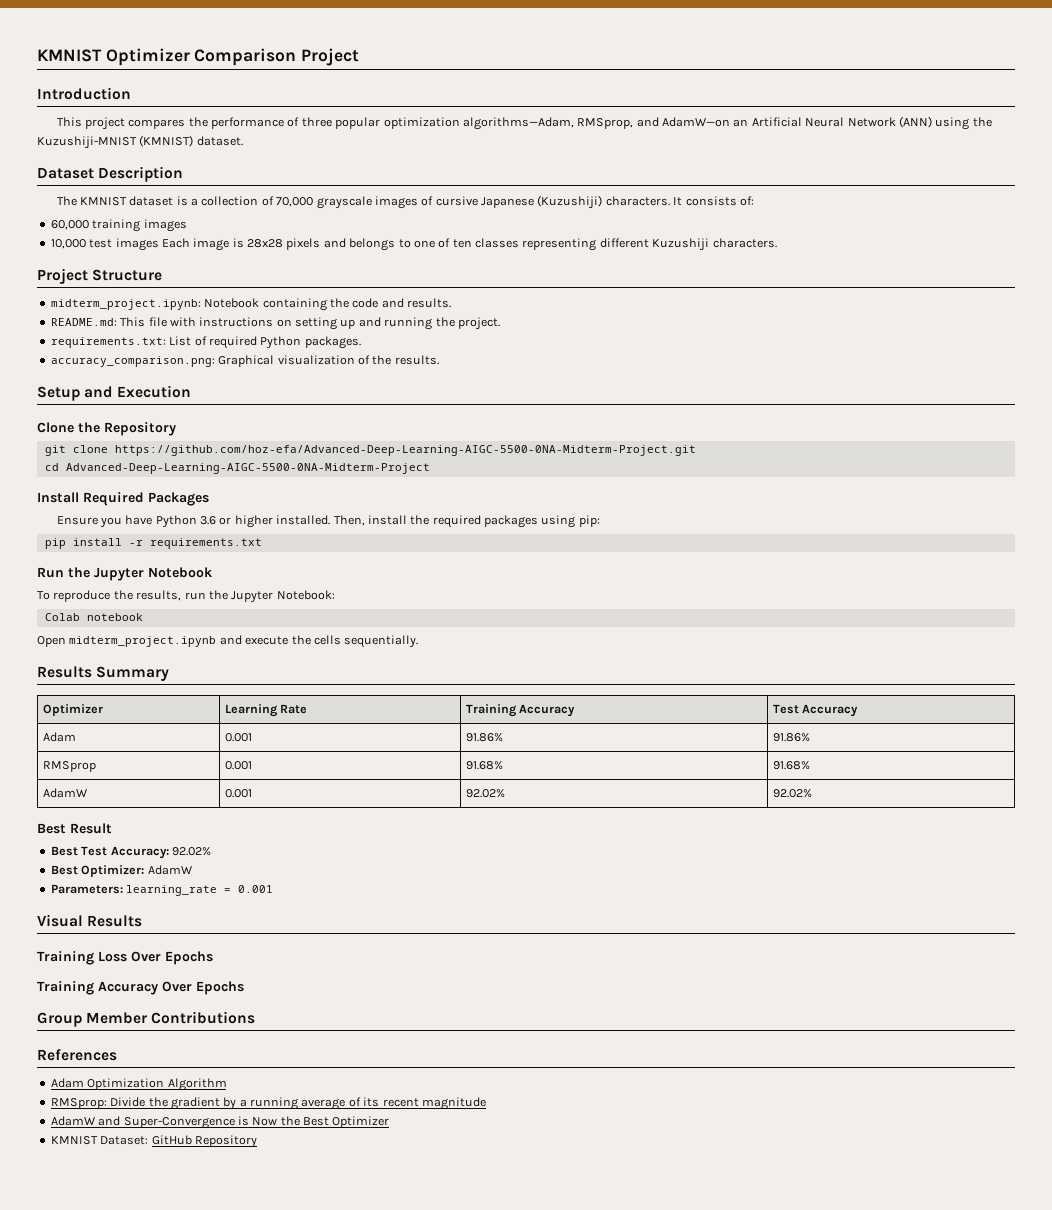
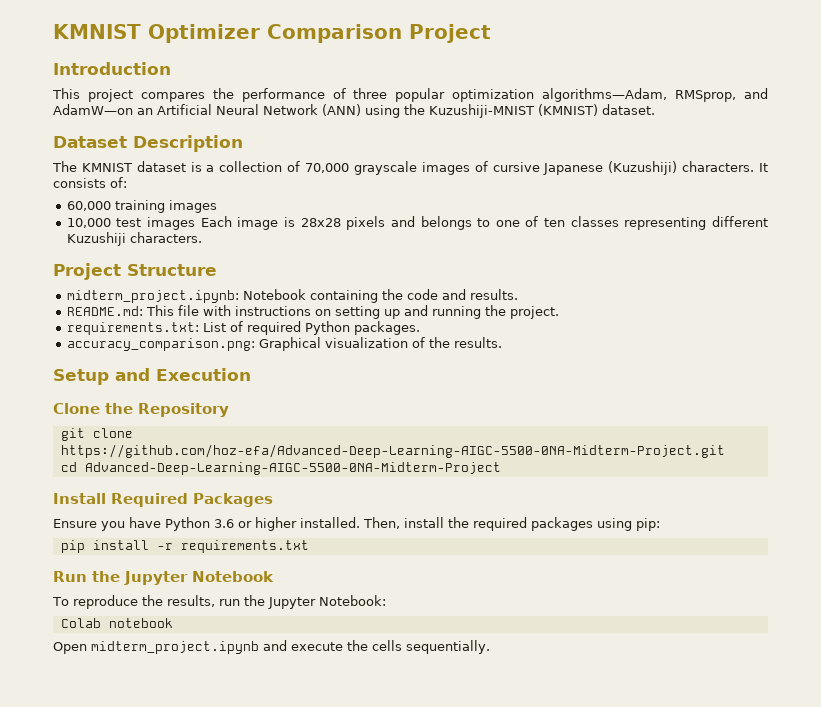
[37,666,170,681] [42,704,103,716] [224,704,308,717] [465,704,576,717] [772,704,859,717] [42,732,76,742] [224,733,252,742] [465,733,503,742] [772,733,810,742] [42,761,96,772] [224,761,252,770] [465,761,503,770] [772,761,810,770] [42,788,87,798] [224,789,252,798] [465,789,505,798] [772,789,812,798] [37,823,112,834] [50,846,211,859] [50,865,192,877] [50,884,274,896] [37,914,143,927] [37,951,213,965] [37,981,244,995] [37,1011,256,1027] [37,1049,117,1061] [50,1078,227,1091] [50,1097,486,1110] [50,1116,390,1129] [50,1135,257,1148] // Results Summary // Optimizer | Learning Rate | Training Accuracy | Test Accuracy // Adam | 0.001 | 91.86% | 91.86% // RMSprop | 0.001 | 91.68% | 91.68% // AdamW | 0.001 | 92.02% | 92.02% // Best Result // Best Test Accuracy: 92.02% // Best Optimizer: AdamW // Parameters: learning_rate = 0.001 // Visual Results // Training Loss Over Epochs // Training Accuracy Over Epochs // Group Member Contributions // References // Adam Optimization Algorithm // RMSprop: Divide the gradient by a running average of its recent magnitude // AdamW and Super-Convergence is Now the Best Optimizer // KMNIST Dataset: GitHub Repository -> (490, 647) none

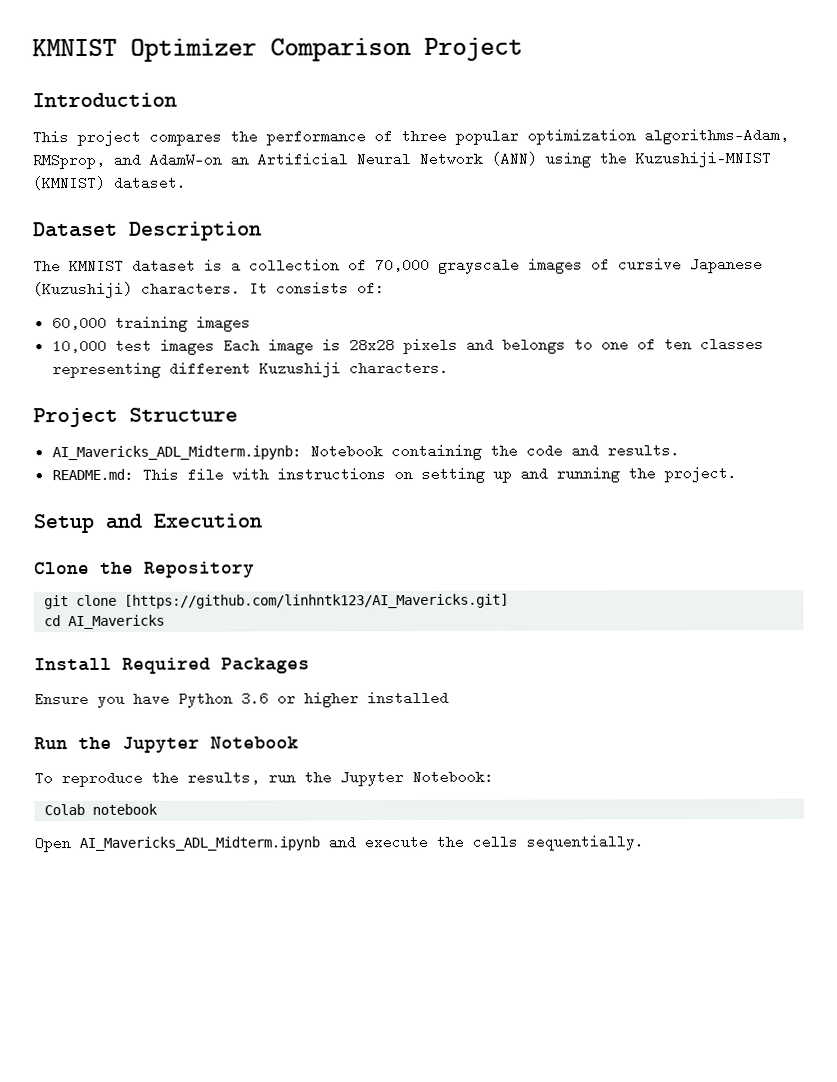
[66,290,239,303] midterm_project.ipynb: -> [51,444,302,461] AI_Mavericks_ADL_Midterm.ipynb:
[66,321,420,335] [66,337,502,351] // requirements.txt: List of required Python packages. // accuracy_comparison.png: Graphical visualization of the results. -> (737, 474) none
[60,444,725,458] https://github.com/hoz-efa/Advanced-Deep-Learning-AIGC-5500-0NA-Midterm-Project.git -> [124,593,510,609] [https://github.com/linhntk123/AI_Mavericks.git]
[84,462,501,475] Advanced-Deep-Learning-AIGC-5500-0NA-Midterm-Project -> [68,614,166,630] AI_Mavericks
[300,517,660,531] [60,540,309,553] installed. Then, install the required packages using pip: // pip install -r requirements.txt -> [367,690,449,706] installed
[91,641,259,654] midterm_project.ipynb -> [79,836,320,852] AI_Mavericks_ADL_Midterm.ipynb

